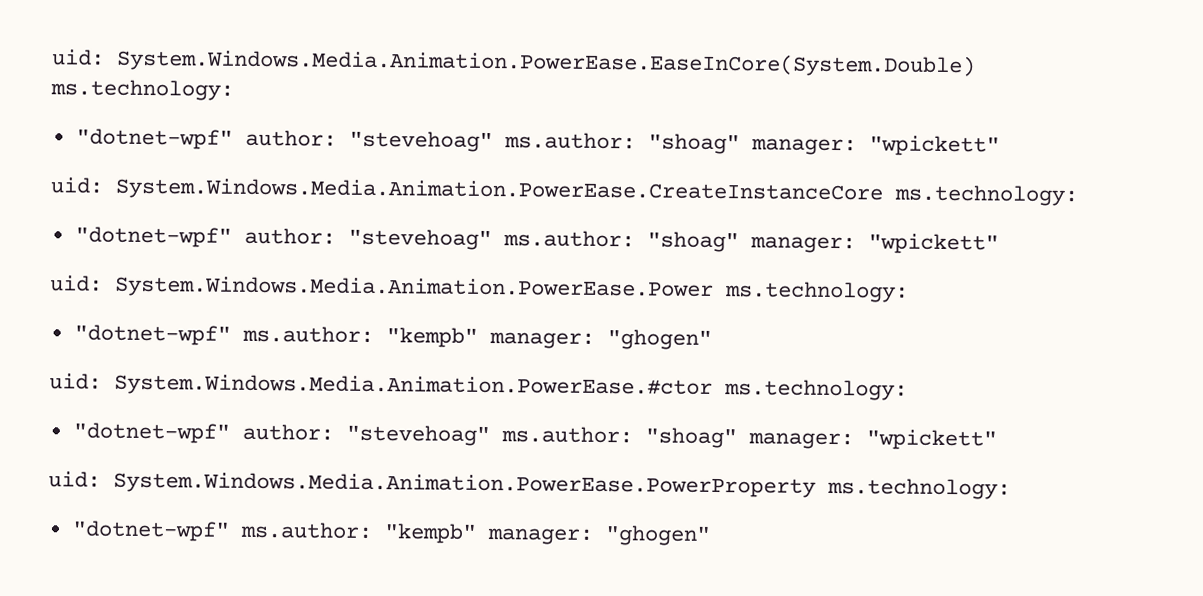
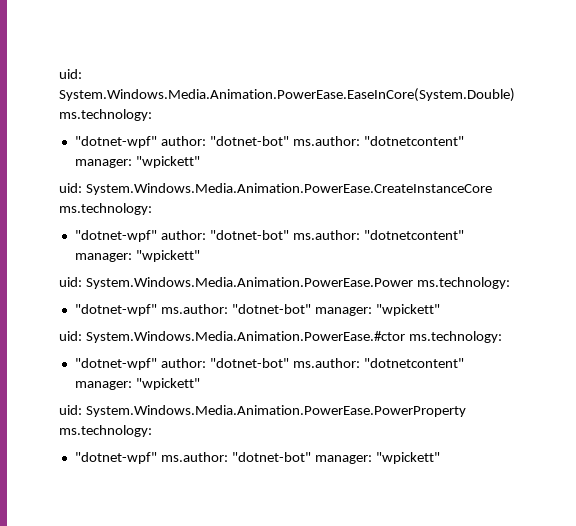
[348,130,740,155] "stevehoag" ms.author: "shoag" -> [209,136,464,146] "dotnet-bot" ms.author: "dotnetcontent"
[347,228,739,253] "stevehoag" ms.author: "shoag" -> [209,230,464,240] "dotnet-bot" ms.author: "dotnetcontent"
[385,327,712,350] "kempb" manager: "ghogen" -> [231,304,440,316] "dotnet-bot" manager: "wpickett"
[345,424,737,449] "stevehoag" ms.author: "shoag" -> [209,358,464,368] "dotnet-bot" ms.author: "dotnetcontent"
[383,523,711,546] "kempb" manager: "ghogen" -> [231,452,440,464] "dotnet-bot" manager: "wpickett"

